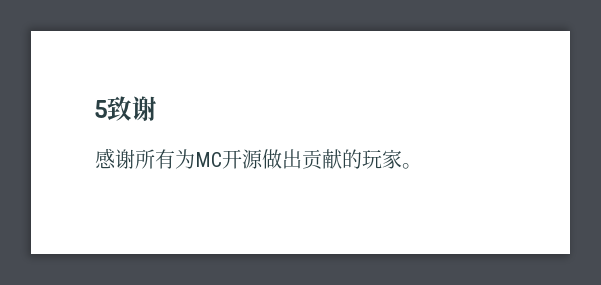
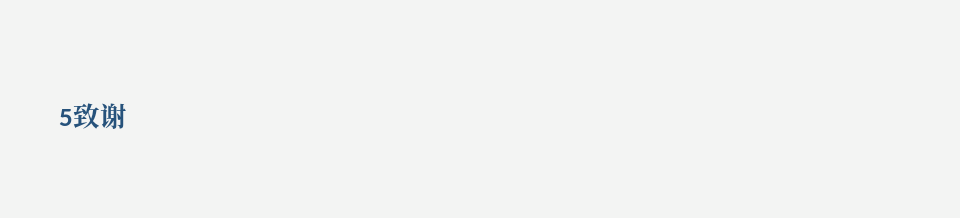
[95,148,422,170] // 感谢所有为MC开源做出贡献的玩家。 -> (127, 116) none

